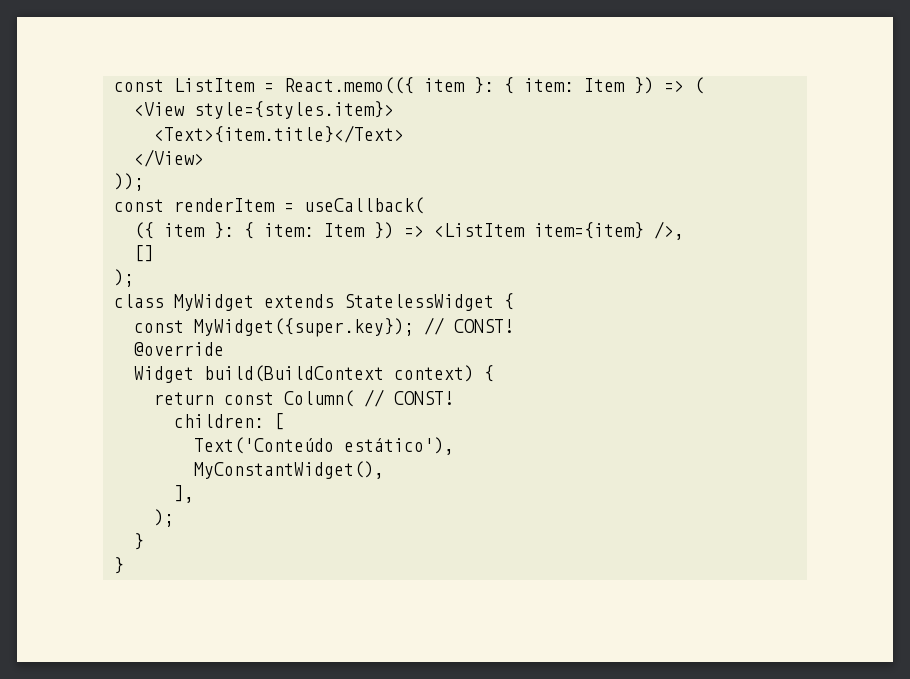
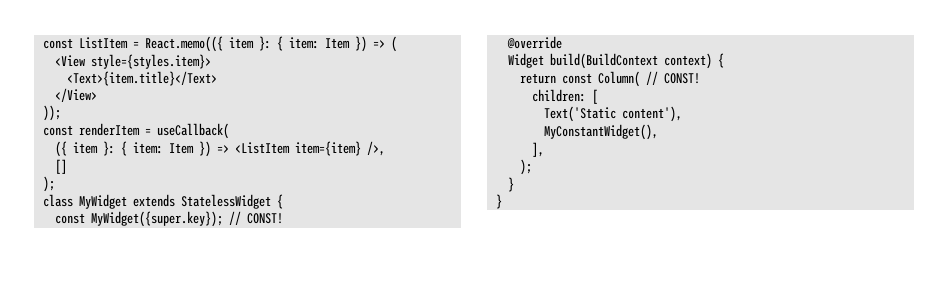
[193,437,454,455] Text('Conteúdo estático'), -> [543,106,682,122] Text('Static content'),

